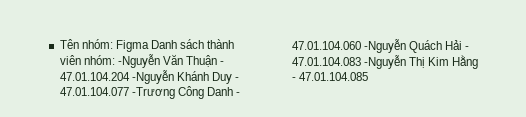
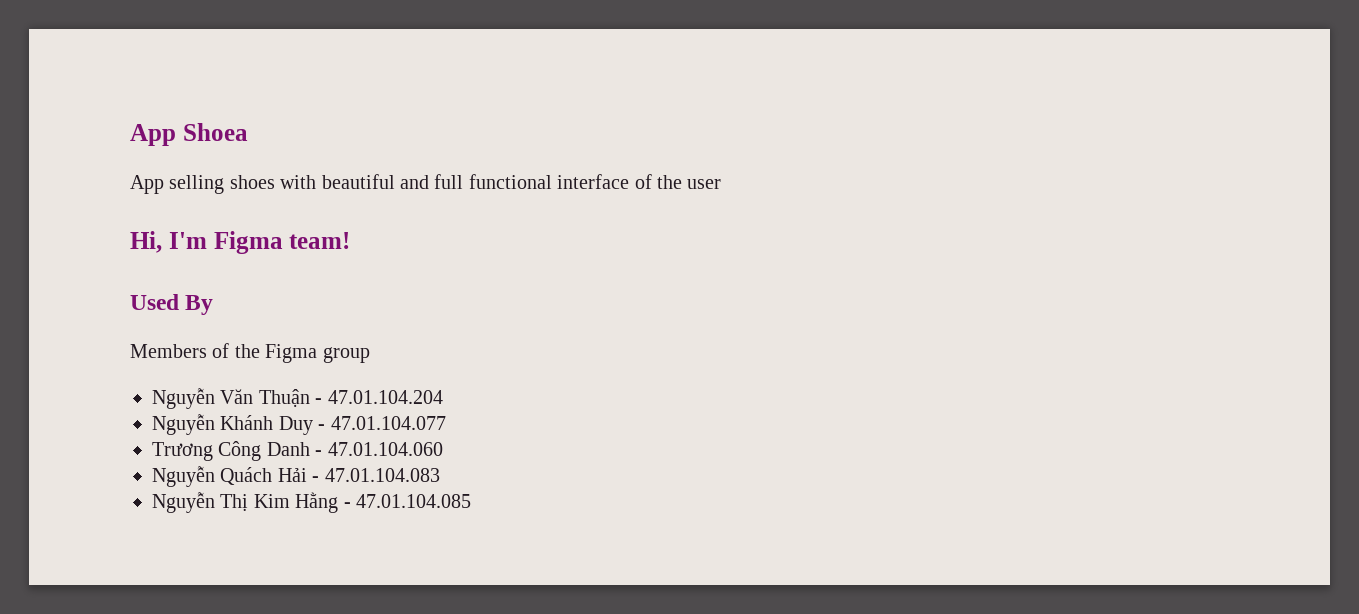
[59,39,235,52] [59,54,160,68] Tên nhóm: Figma Danh sách thành viên nhóm: -Nguyễn -> [130,123,248,146] [130,174,722,194] [130,231,351,254] [130,294,214,315] [130,343,370,363] [152,388,215,409] App Shoea // App selling shoes with beautiful and full functional interface of the user // Hi, I'm Figma team! // Used By // Members of the Figma group // Nguyễn
[131,70,174,84] -Nguyễn -> [152,414,215,435] // Nguyễn
[131,87,175,99] -Trương -> [152,442,213,461] // Trương
[363,39,406,53] -Nguyễn -> [152,466,215,487] // Nguyễn
[363,55,406,69] -Nguyễn -> [152,492,215,513] // Nguyễn

